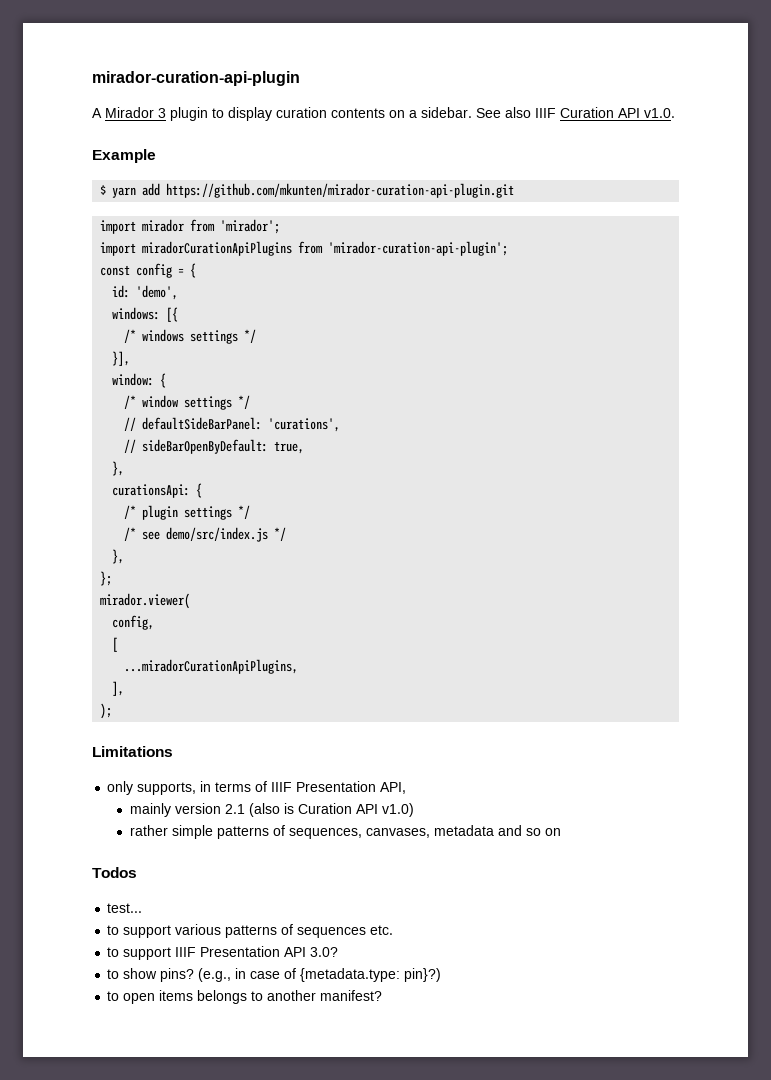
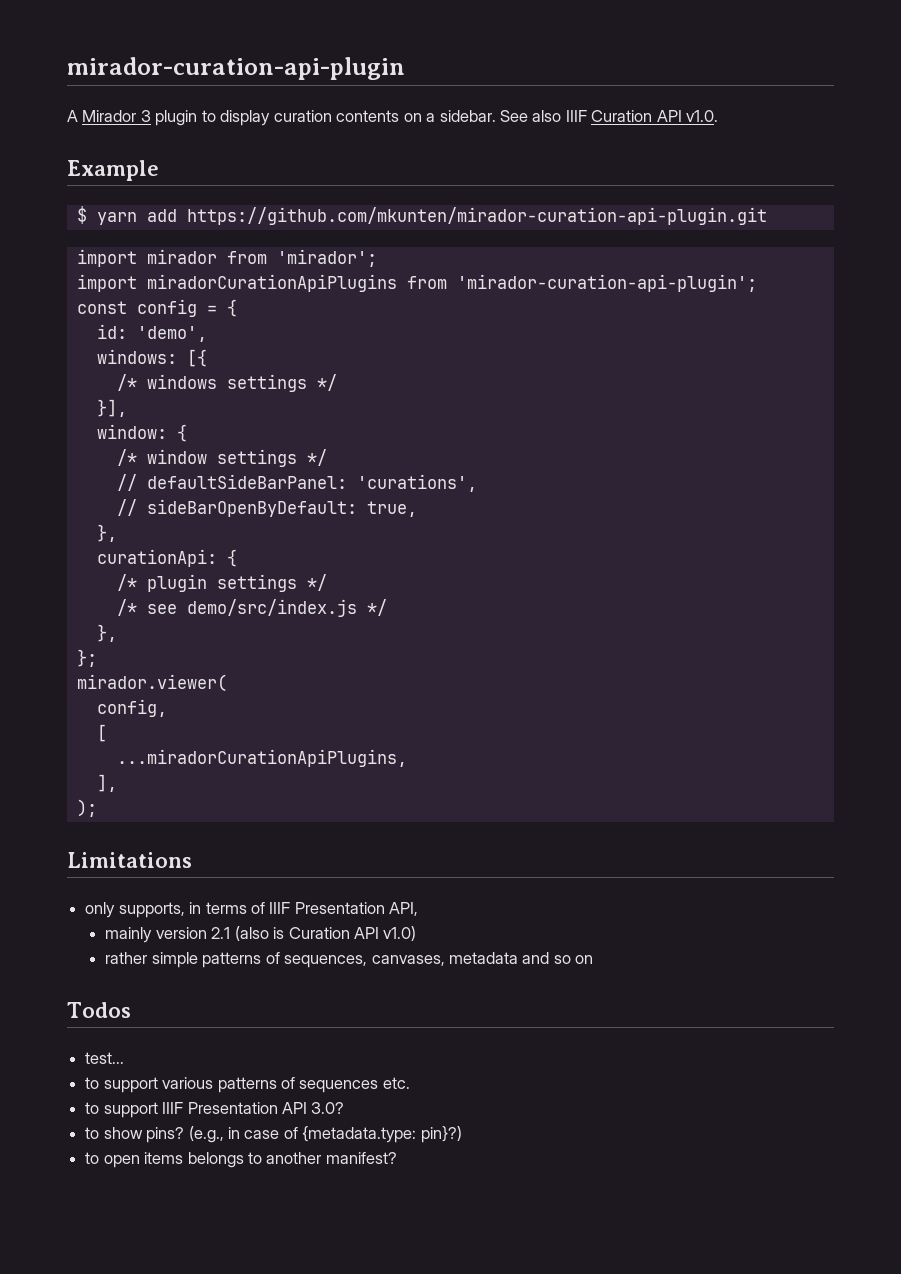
[112,484,191,498] curationsApi: -> [96,549,217,567] curationApi:

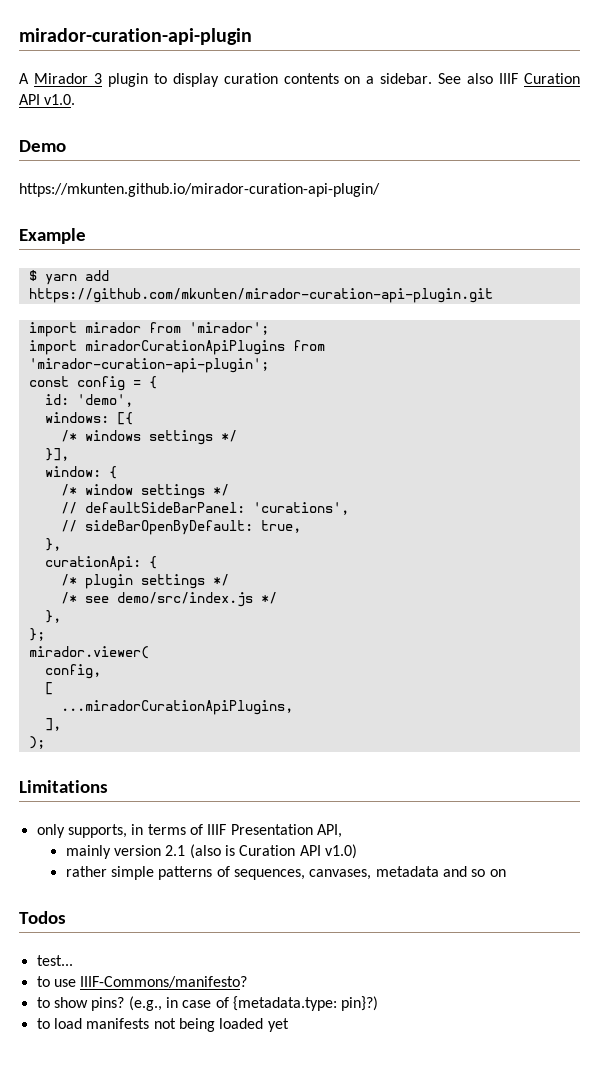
(719, 116) none -> [19,140,66,152] [19,183,380,197] // Demo // https://mkunten.github.io/mirador-curation-api-plugin/
[103,1077,410,1093] [85,1102,345,1118] support various patterns of sequences etc. // to support IIIF Presentation API 3.0? -> [53,976,248,988] use IIIF-Commons/manifesto?
[103,1152,397,1168] open items belongs to another manifest? -> [53,1018,289,1032] load manifests not being loaded yet

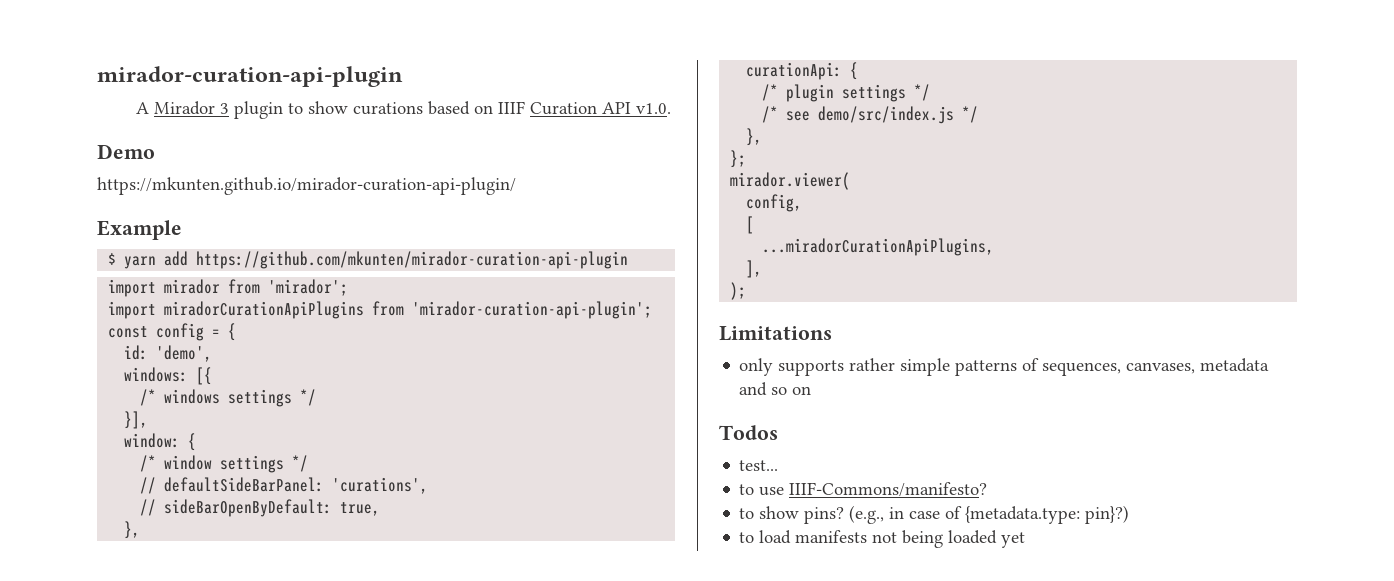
[172,73,494,87] display curation contents on a sidebar. See also -> [308,101,494,115] show curations based on
[28,288,493,303] https://github.com/mkunten/mirador-curation-api-plugin.git -> [196,251,629,269] https://github.com/mkunten/mirador-curation-api-plugin
[67,824,342,838] [65,844,358,859] supports, in terms of IIIF Presentation API, // mainly version 2.1 (also is Curation API v1.0) // -> [778,360,845,376] supports

